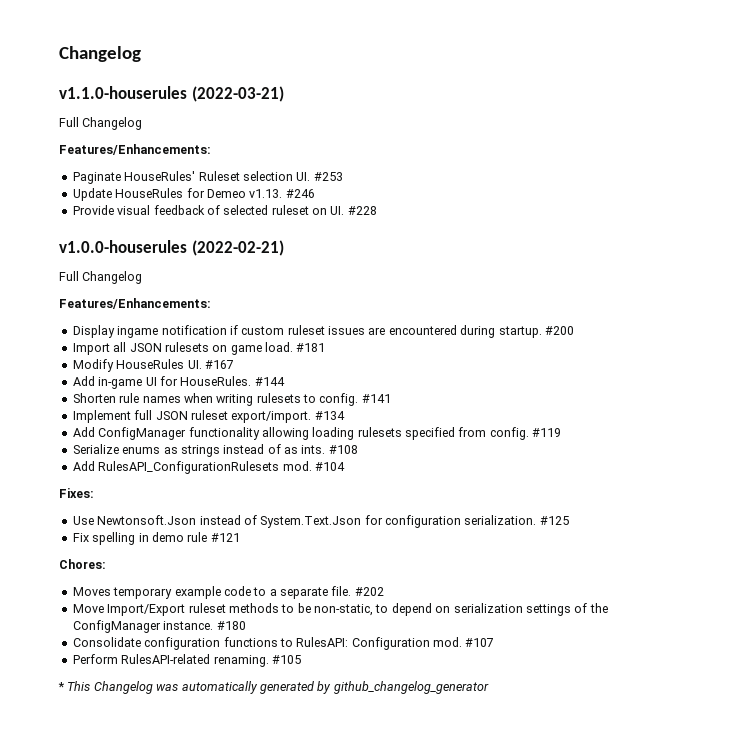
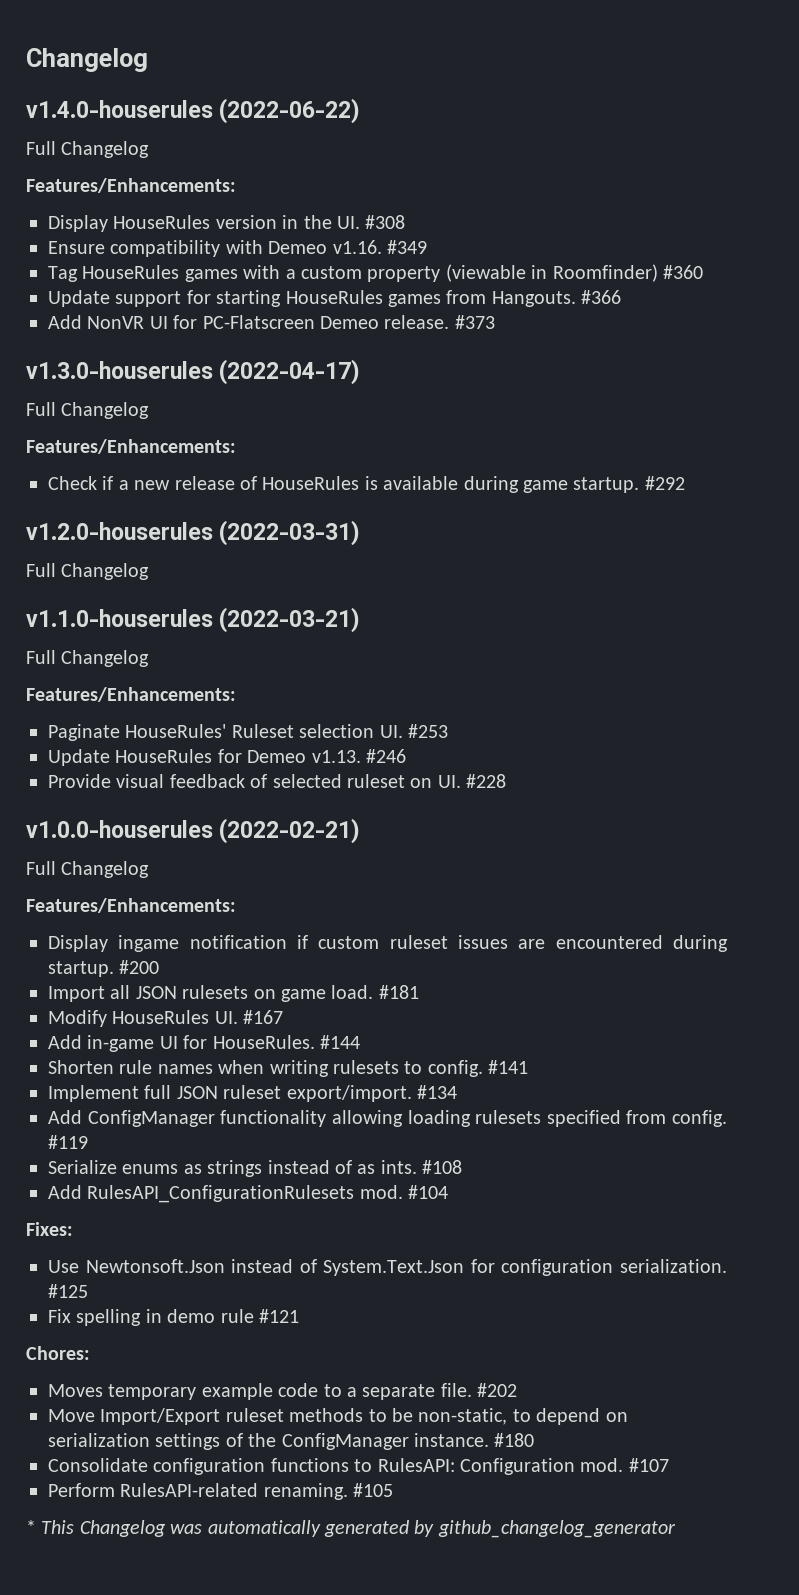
[59,46,141,62] Changelog -> [26,48,148,72] [26,98,361,124] [26,141,150,158] [26,178,236,193] [48,215,406,232] [48,240,427,257] [48,264,703,282] [48,290,622,307] [48,315,495,329] [26,359,361,385] [26,402,150,419] [26,439,236,454] [48,476,685,493] [26,520,361,546] [26,563,150,580] Changelog // v1.4.0-houserules (2022-06-22) // Full Changelog // Features/Enhancements: // Display HouseRules version in the UI. #308 // Ensure compatibility with Demeo v1.16. #349 // Tag HouseRules games with a custom property (viewable in Roomfinder) #360 // Update support for starting HouseRules games from Hangouts. #366 // Add NonVR UI for PC-Flatscreen Demeo release. #373 // v1.3.0-houserules (2022-04-17) // Full Changelog // Features/Enhancements: // Check if a new release of HouseRules is available during game startup. #292 // v1.2.0-houserules (2022-03-31) // Full Changelog

